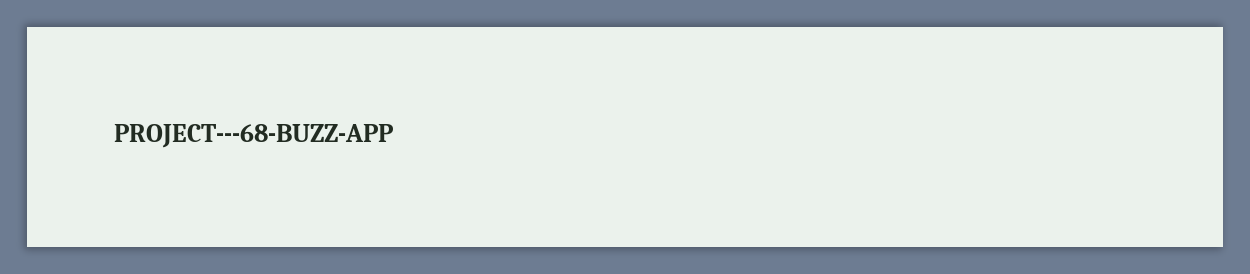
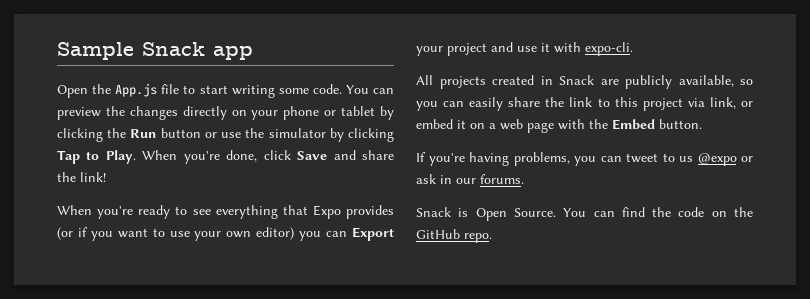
[114,124,393,148] PROJECT---68-BUZZ-APP -> [57,42,253,60] [57,83,394,98] [57,106,395,120] [57,128,395,142] [57,150,395,164] [57,172,106,182] [57,205,394,219] [57,227,394,241] [416,42,633,56] [416,75,753,89] [416,97,753,111] [416,119,702,133] [416,152,753,166] [416,174,524,184] [416,207,753,221] [416,229,492,243] Sample Snack app // Open the App.js file to start writing some code. You can preview the changes directly on your phone or tablet by clicking the Run button or use the simulator by clicking Tap to Play. When you're done, click Save and share the link! // When you're ready to see everything that Expo provides (or if you want to use your own editor) you can Export your project and use it with expo-cli. // All projects created in Snack are publicly available, so you can easily share the link to this project via link, or embed it on a web page with the Embed button. // If you're having problems, you can tweet to us @expo or ask in our forums. // Snack is Open Source. You can find the code on the GitHub repo.

